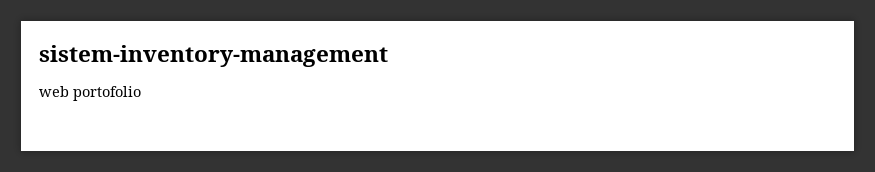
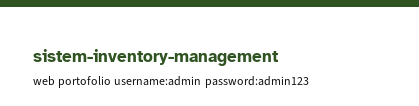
(141, 93) none -> [114,76,309,88] username:admin password:admin123

